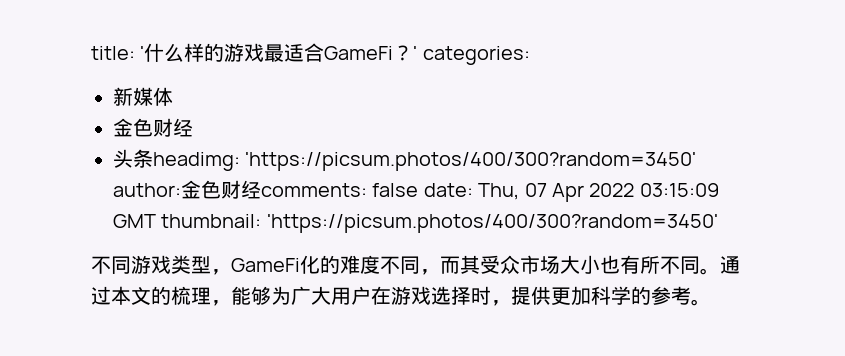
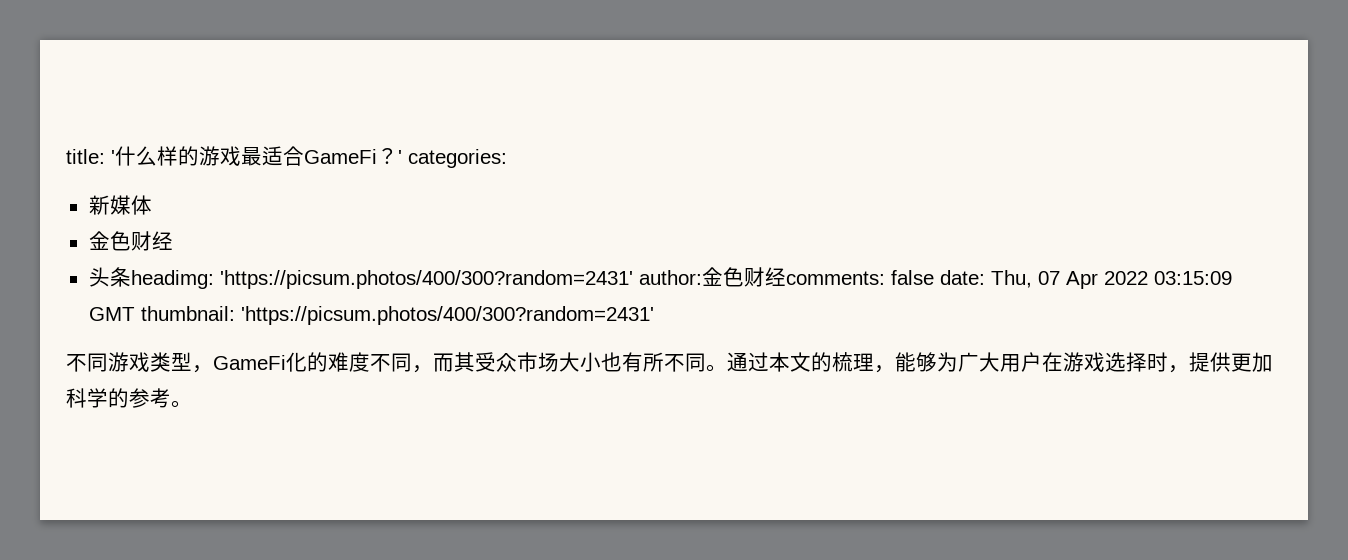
[245,152,697,171] 'https://picsum.photos/400/300?random=3450' -> [219,270,633,289] 'https://picsum.photos/400/300?random=2431'
[266,214,718,233] 'https://picsum.photos/400/300?random=3450' -> [240,306,654,325] 'https://picsum.photos/400/300?random=2431'

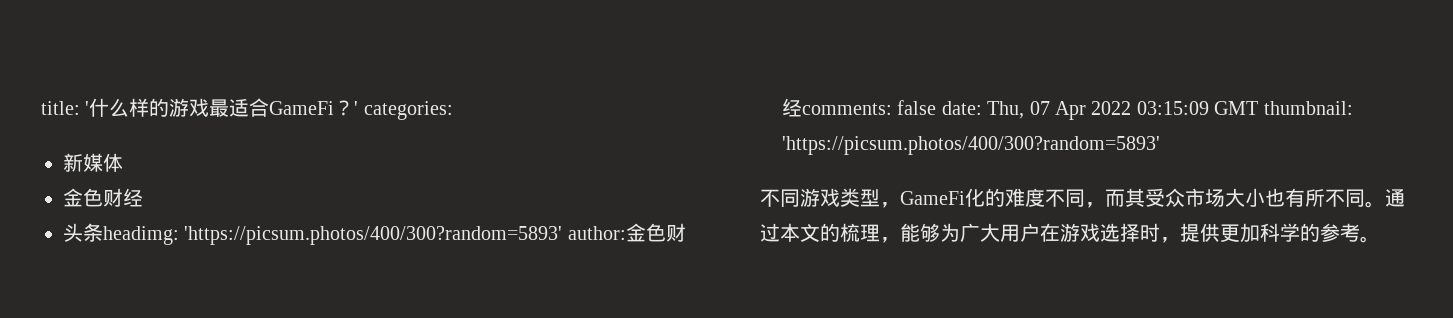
[219,270,633,289] 'https://picsum.photos/400/300?random=2431' -> [184,226,563,245] 'https://picsum.photos/400/300?random=5893'
[240,306,654,325] 'https://picsum.photos/400/300?random=2431' -> [782,136,1160,155] 'https://picsum.photos/400/300?random=5893'

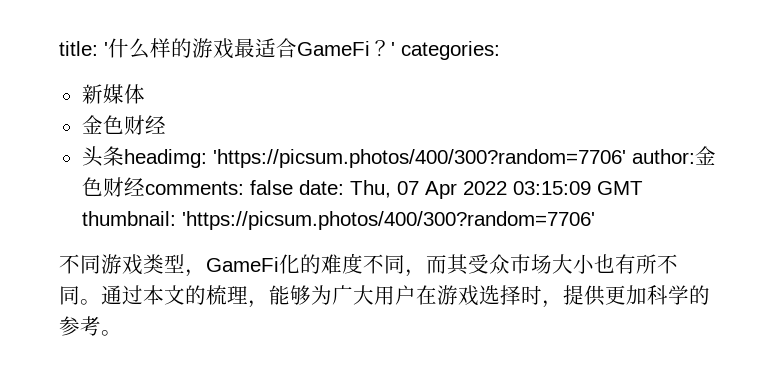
[184,226,563,245] 'https://picsum.photos/400/300?random=5893' -> [212,149,626,168] 'https://picsum.photos/400/300?random=7706'
[782,136,1160,155] 'https://picsum.photos/400/300?random=5893' -> [181,211,595,230] 'https://picsum.photos/400/300?random=7706'

